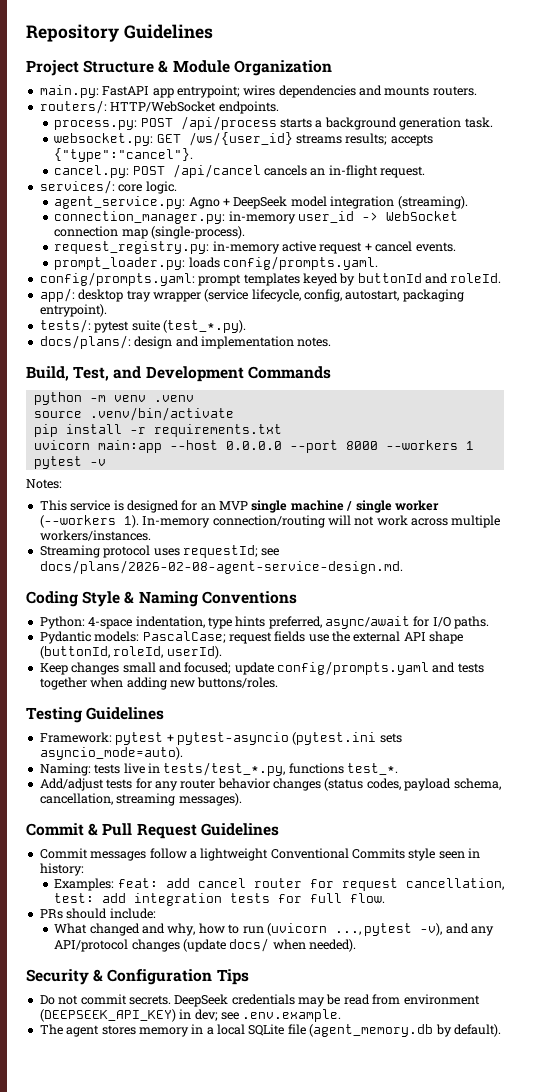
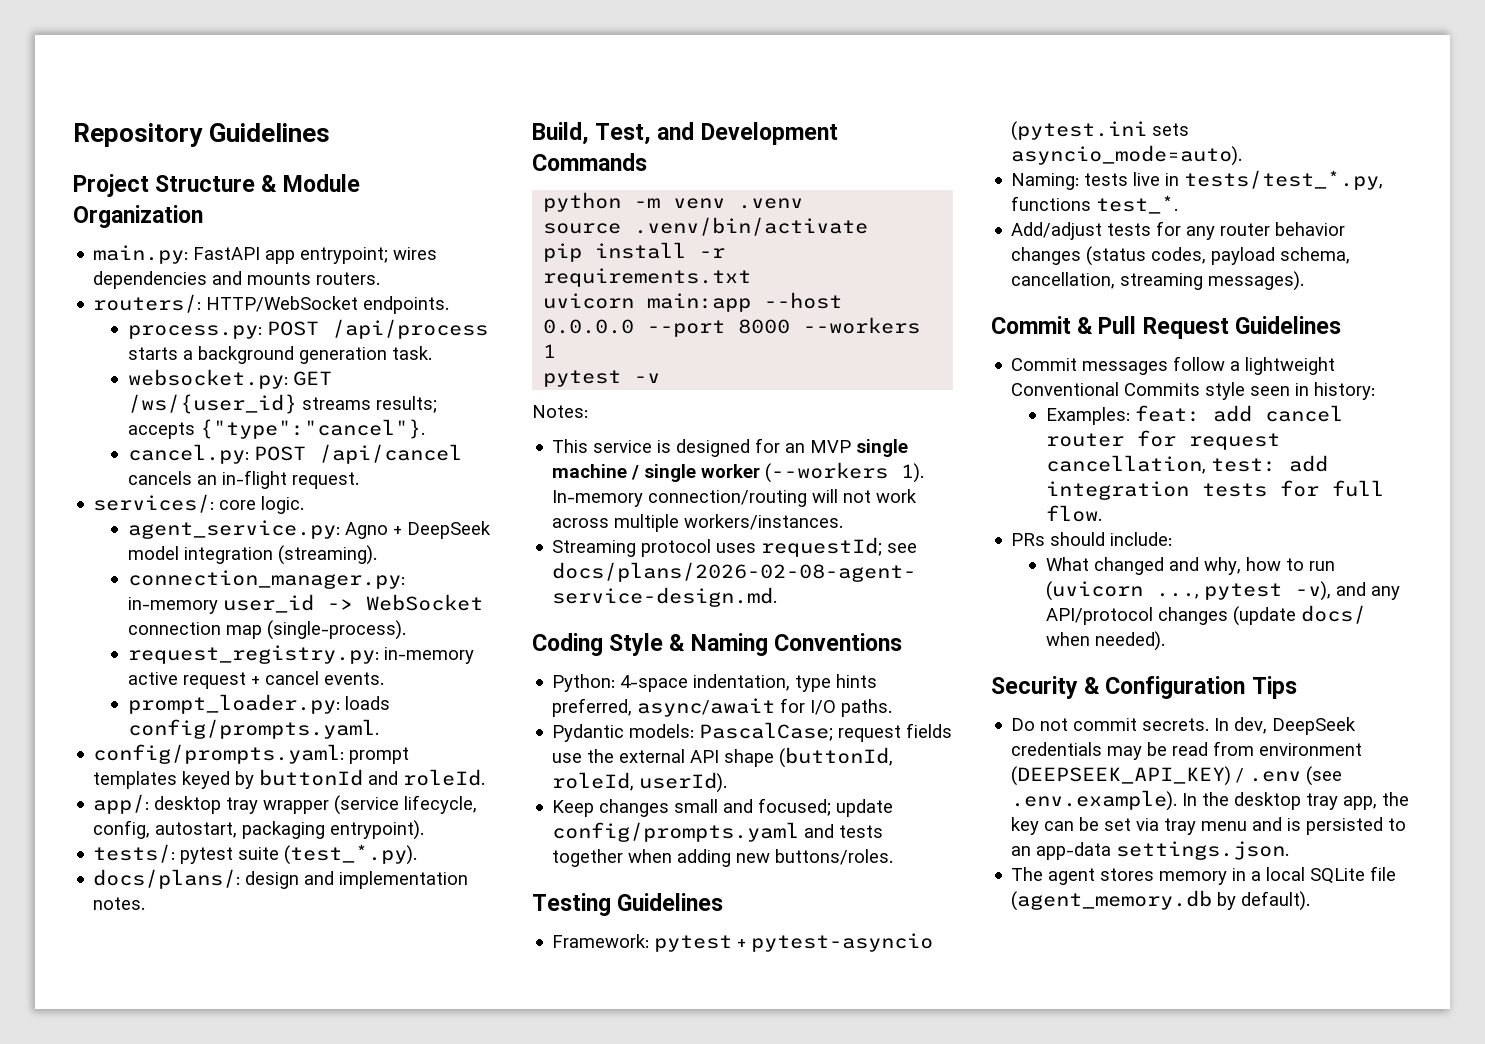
(171, 1000) none -> [1214,717,1268,734] In dev,
[179,1009,342,1022] in dev; see .env.example. -> [1236,766,1343,786] [1011,790,1410,811] [1011,817,1407,835] [1011,841,1290,860] / .env (see .env.example). In the desktop tray app, the key can be set via tray menu and is persisted to an app-data settings.json.

